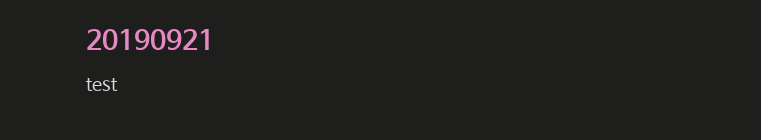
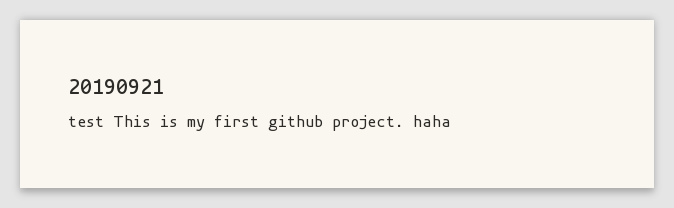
(118, 85) none -> [113,115,451,131] This is my first github project. haha

